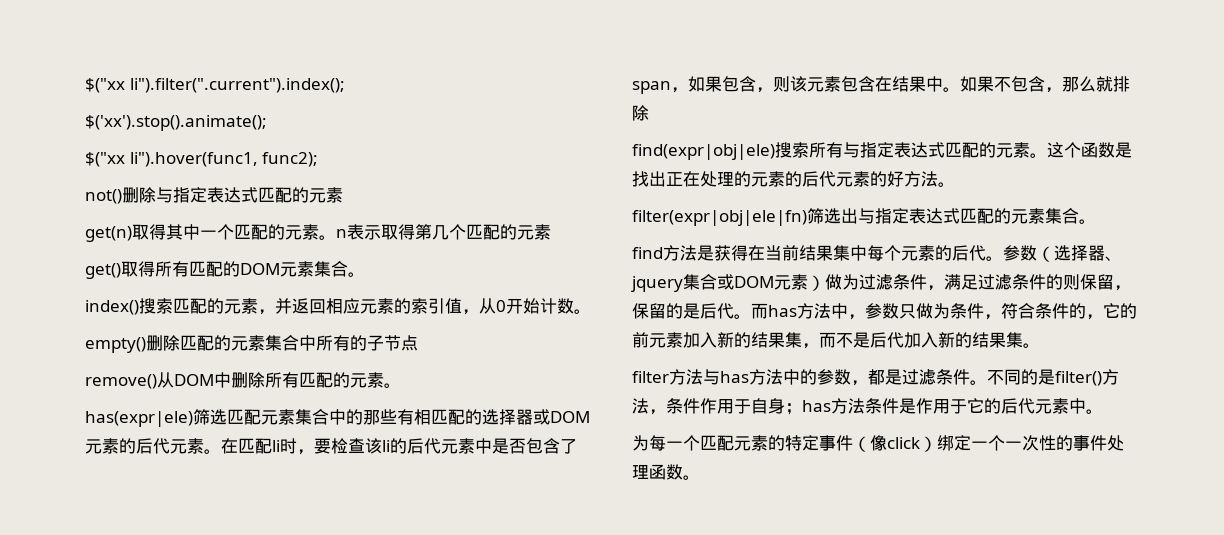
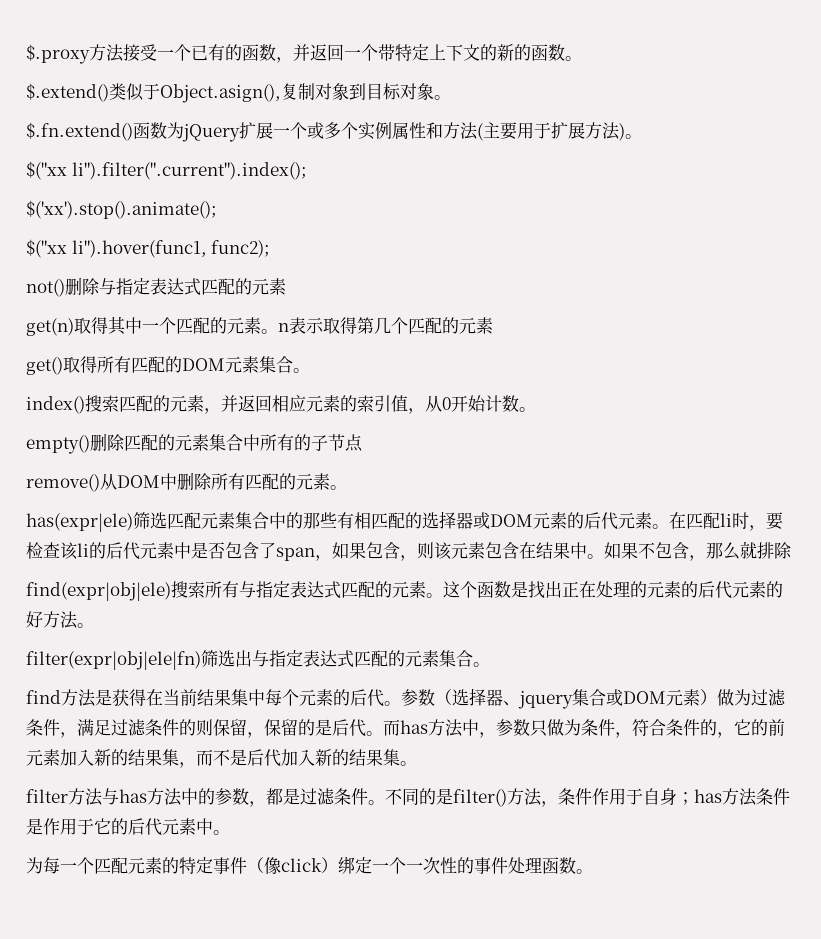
(85, 85) none -> [26,44,582,64] [26,83,451,103] [26,122,642,142] $.proxy方法接受一个已有的函数，并返回一个带特定上下文的新的函数。 // $.extend()类似于Object.asign(),复制对象到目标对象。 // $.fn.extend()函数为jQuery扩展一个或多个实例属性和方法(主要用于扩展方法)。 //

